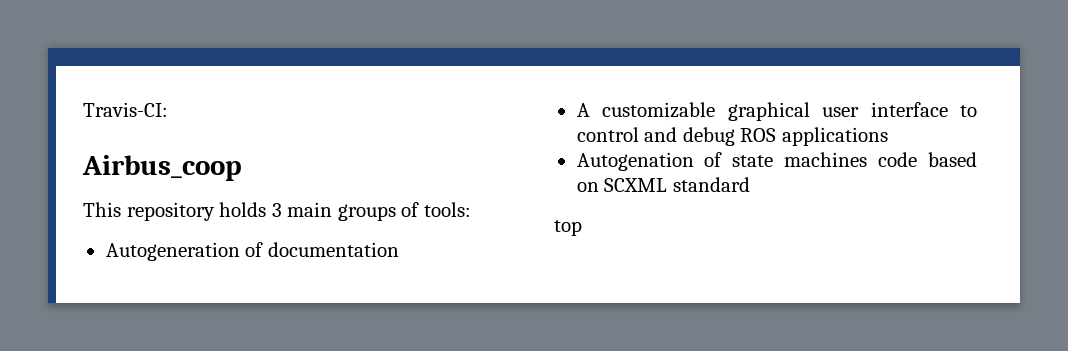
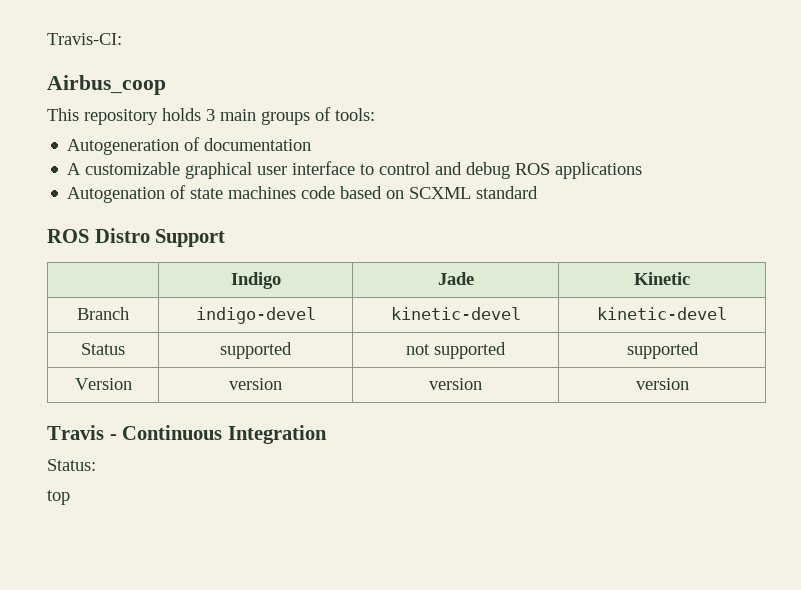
(750, 184) none -> [47,228,226,247] [230,272,281,289] [437,272,474,285] [634,272,690,285] [77,307,129,320] [195,307,316,324] [390,307,521,320] [597,307,727,320] [81,343,125,355] [220,342,292,359] [406,342,506,359] [626,342,699,359] [74,378,132,390] [229,378,282,390] [429,378,482,390] [635,378,689,390] [47,425,327,444] [47,459,96,471] // ROS Distro Support // | Indigo | Jade | Kinetic // Branch | indigo-devel | kinetic-devel | kinetic-devel // Status | supported | not supported | supported // Version | version | version | version // Travis - Continuous Integration // Status:

